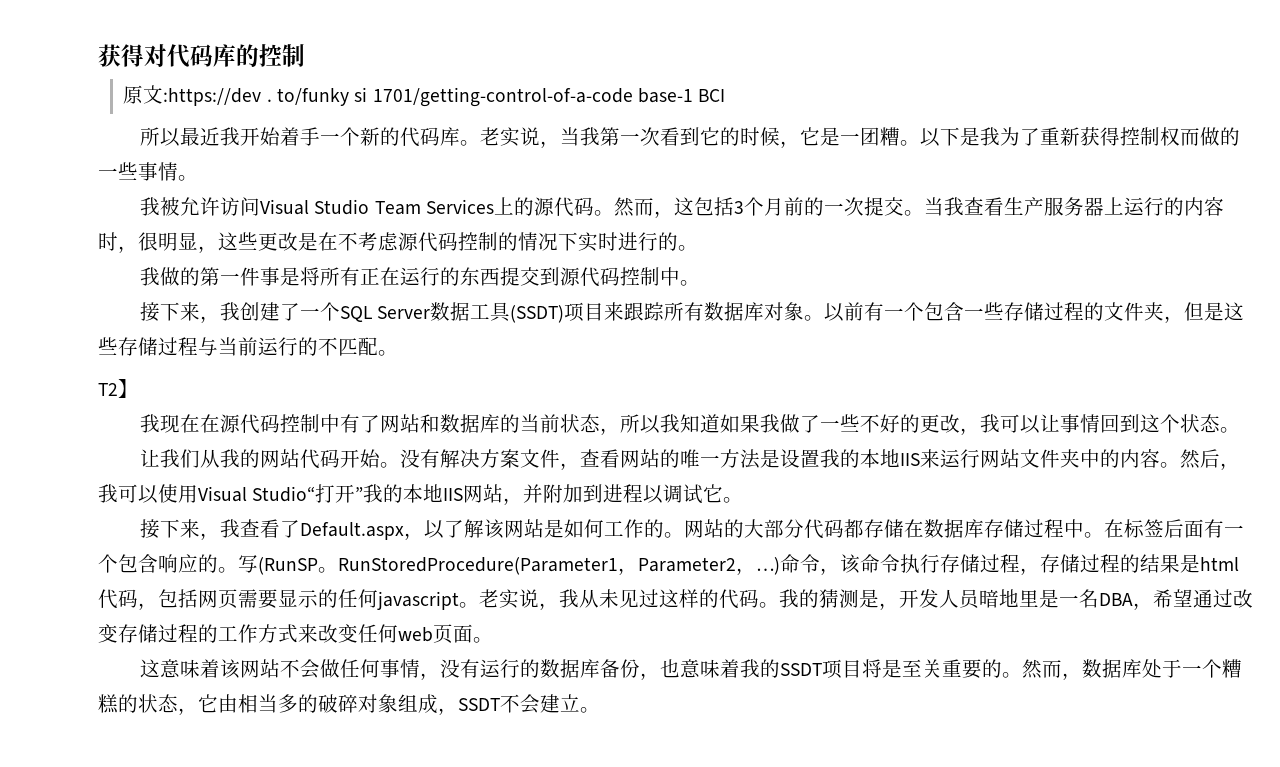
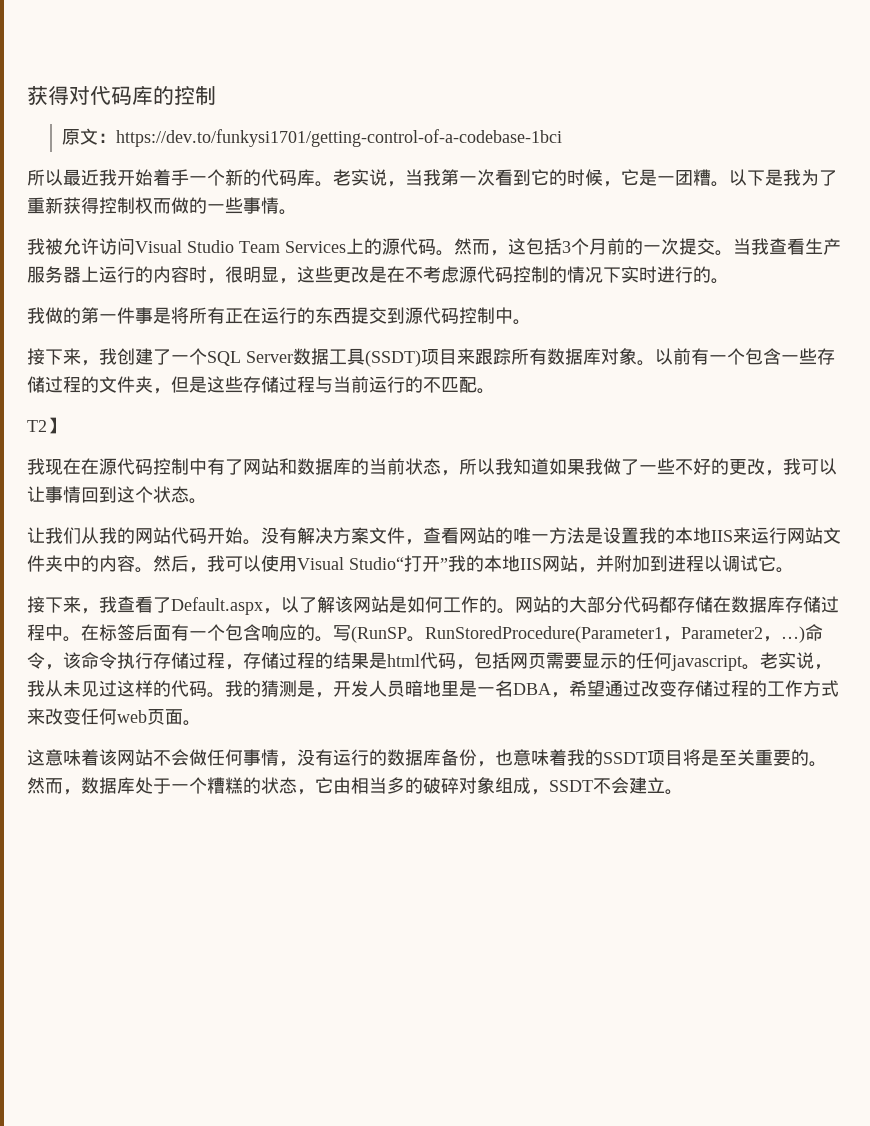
[163,87,726,107] :https://dev . to/funky si 1701/getting-control-of-a-code base-1 BCI -> [98,129,563,147] ：https://dev.to/funkysi1701/getting-control-of-a-codebase-1bci

